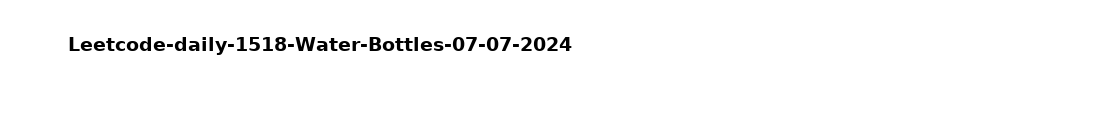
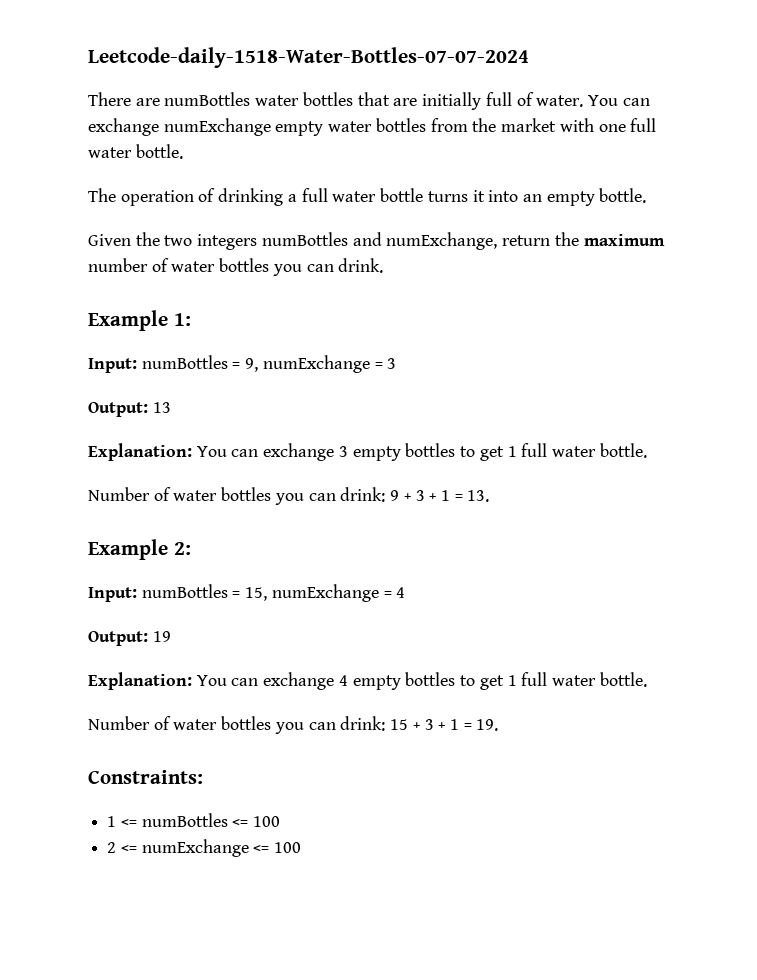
(572, 46) none -> [88,92,650,110] [88,118,657,136] [88,144,183,159] [88,188,647,206] [88,232,665,250] [88,258,384,276] [88,310,191,331] [88,355,397,373] [88,402,171,417] [88,443,647,461] [88,487,490,505] [88,539,191,560] [88,584,406,602] [88,631,171,646] [88,672,647,690] [88,716,499,734] [88,770,203,784] [107,813,281,827] [107,839,302,857] // There are numBottles water bottles that are initially full of water. You can exchange numExchange empty water bottles from the market with one full water bottle. // The operation of drinking a full water bottle turns it into an empty bottle. // Given the two integers numBottles and numExchange, return the maximum number of water bottles you can drink. // Example 1: // Input: numBottles = 9, numExchange = 3 // Output: 13 // Explanation: You can exchange 3 empty bottles to get 1 full water bottle. // Number of water bottles you can drink: 9 + 3 + 1 = 13. // Example 2: // Input: numBottles = 15, numExchange = 4 // Output: 19 // Explanation: You can exchange 4 empty bottles to get 1 full water bottle. // Number of water bottles you can drink: 15 + 3 + 1 = 19. // Constraints: // 1 <= numBottles <= 100 // 2 <= numExchange <= 100

